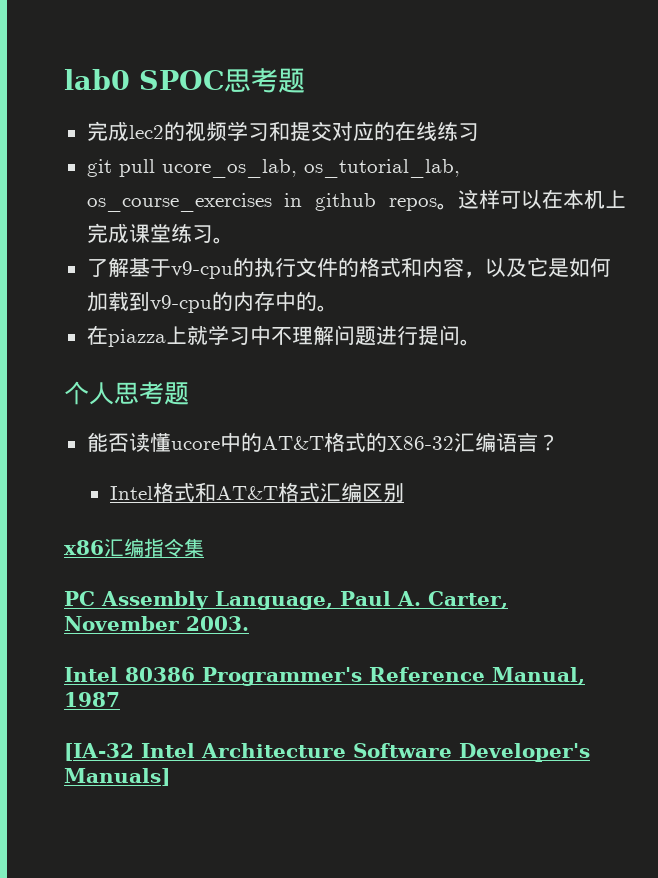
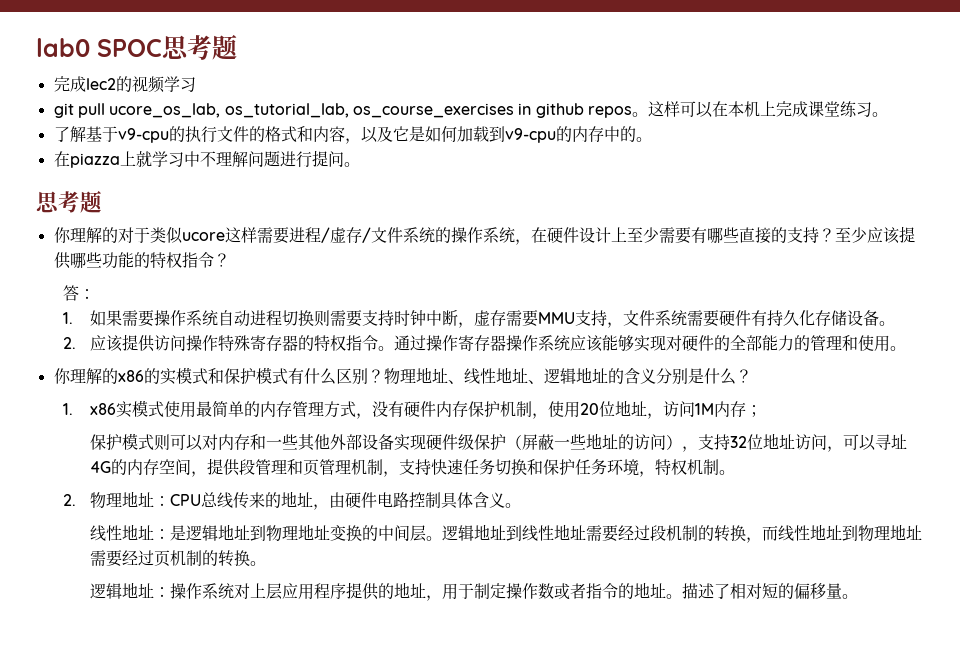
[268,121,479,142] 和提交对应的在线练习 -> (196, 84) none
[64,381,189,405] [86,432,559,453] [109,482,404,502] [64,538,204,557] [64,591,508,610] [64,616,249,631] [64,667,585,686] [64,692,120,707] [64,743,590,762] [64,768,170,786] 个人思考题 // 能否读懂ucore中的AT&T格式的X86-32汇编语言？ // Intel格式和AT&T格式汇编区别 // x86汇编指令集 // PC Assembly Language, Paul A. Carter, November 2003. // Intel 80386 Programmer's Reference Manual, 1987 // [IA-32 Intel Architecture Software Developer's Manuals] -> [36,190,102,213] [53,226,915,245] [53,252,230,269] [62,285,95,301] [62,310,895,328] [62,334,906,352] [53,367,752,385] [62,400,762,419] [89,433,907,452] [89,458,735,477] [62,491,521,510] [89,524,922,543] [89,550,266,567] [89,582,858,601] 思考题 // 你理解的对于类似ucore这样需要进程/虚存/文件系统的操作系统，在硬件设计上至少需要有哪些直接的支持？至少应该提供哪些功能的特权指令？ // 答： // 1.如果需要操作系统自动进程切换则需要支持时钟中断，虚存需要MMU支持，文件系统需要硬件有持久化存储设备。 // 2.应该提供访问操作特殊寄存器的特权指令。通过操作寄存器操作系统应该能够实现对硬件的全部能力的管理和使用。 // 你理解的x86的实模式和保护模式有什么区别？物理地址、线性地址、逻辑地址的含义分别是什么？ // 1. x86实模式使用最简单的内存管理方式，没有硬件内存保护机制，使用20位地址，访问1M内存； // 保护模式则可以对内存和一些其他外部设备实现硬件级保护（屏蔽一些地址的访问），支持32位地址访问，可以寻址4G的内存空间，提供段管理和页管理机制，支持快速任务切换和保护任务环境，特权机制。 // 2.物理地址：CPU总线传来的地址，由硬件电路控制具体含义。 // 线性地址：是逻辑地址到物理地址变换的中间层。逻辑地址到线性地址需要经过段机制的转换，而线性地址到物理地址需要经过页机制的转换。 // 逻辑地址：操作系统对上层应用程序提供的地址，用于制定操作数或者指令的地址。描述了相对短的偏移量。

